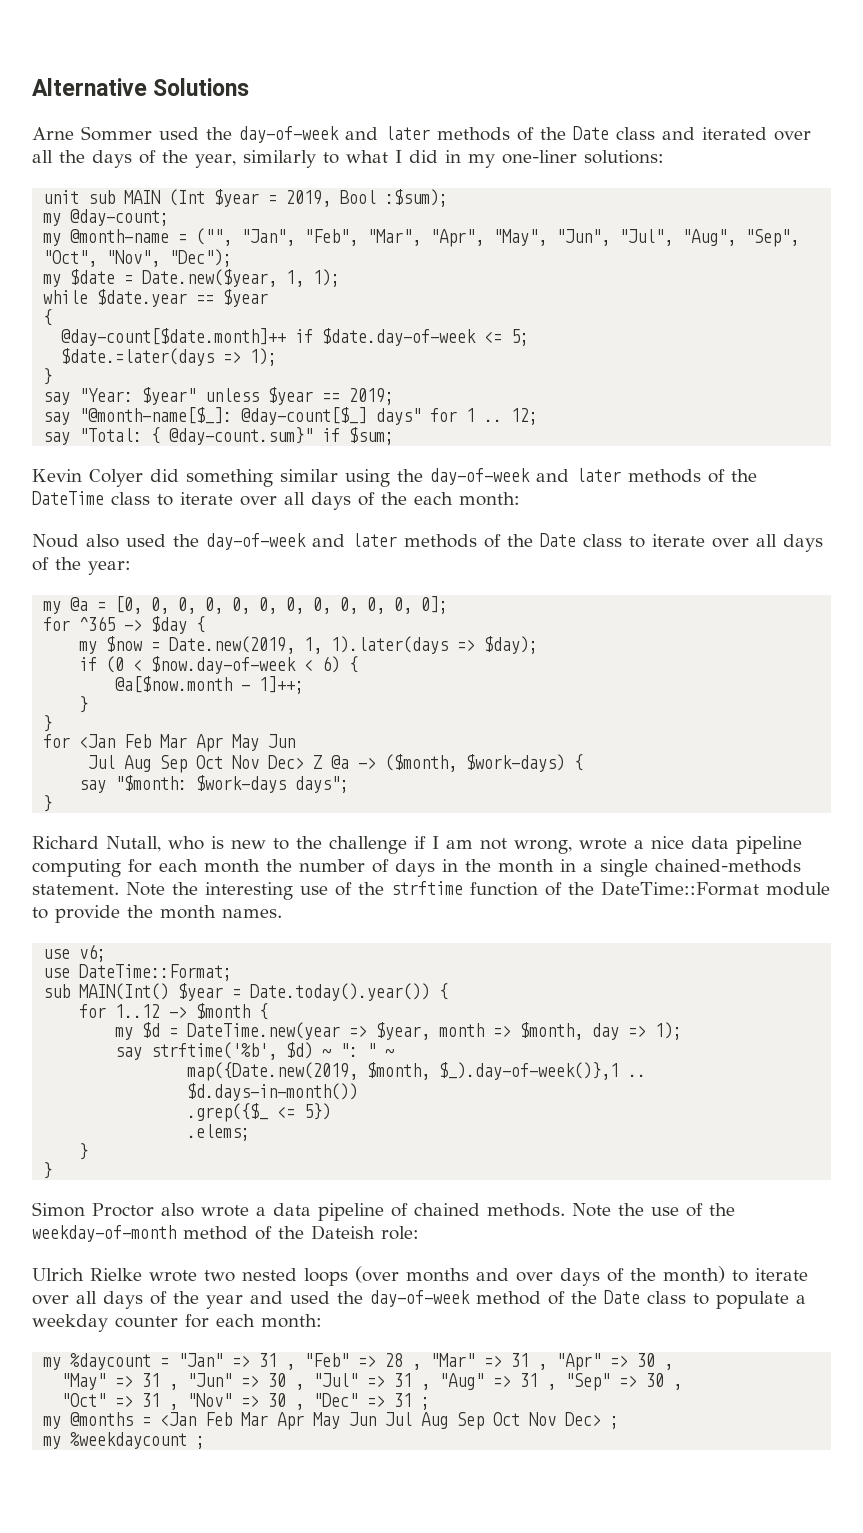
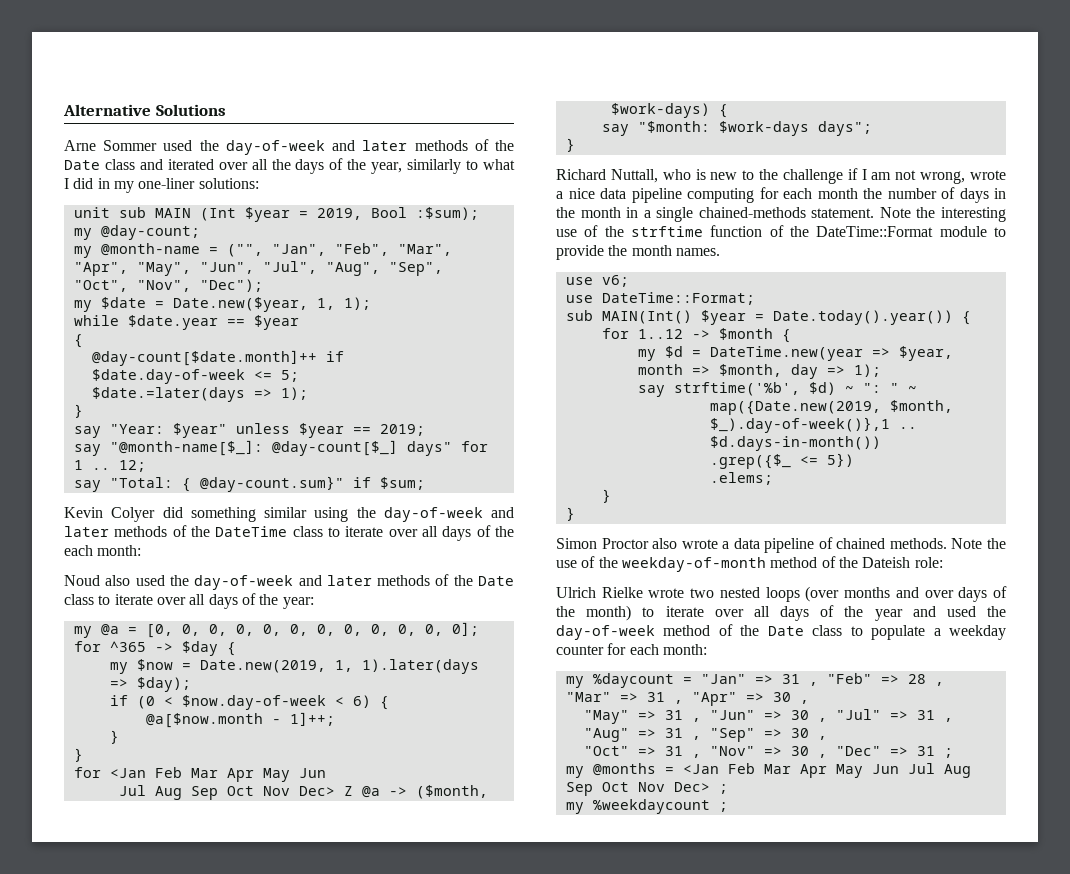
[106,836,161,852] Nutall, -> [610,169,658,183] Nuttall,

